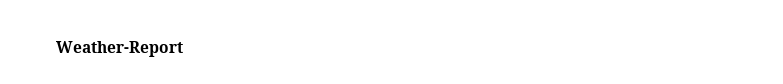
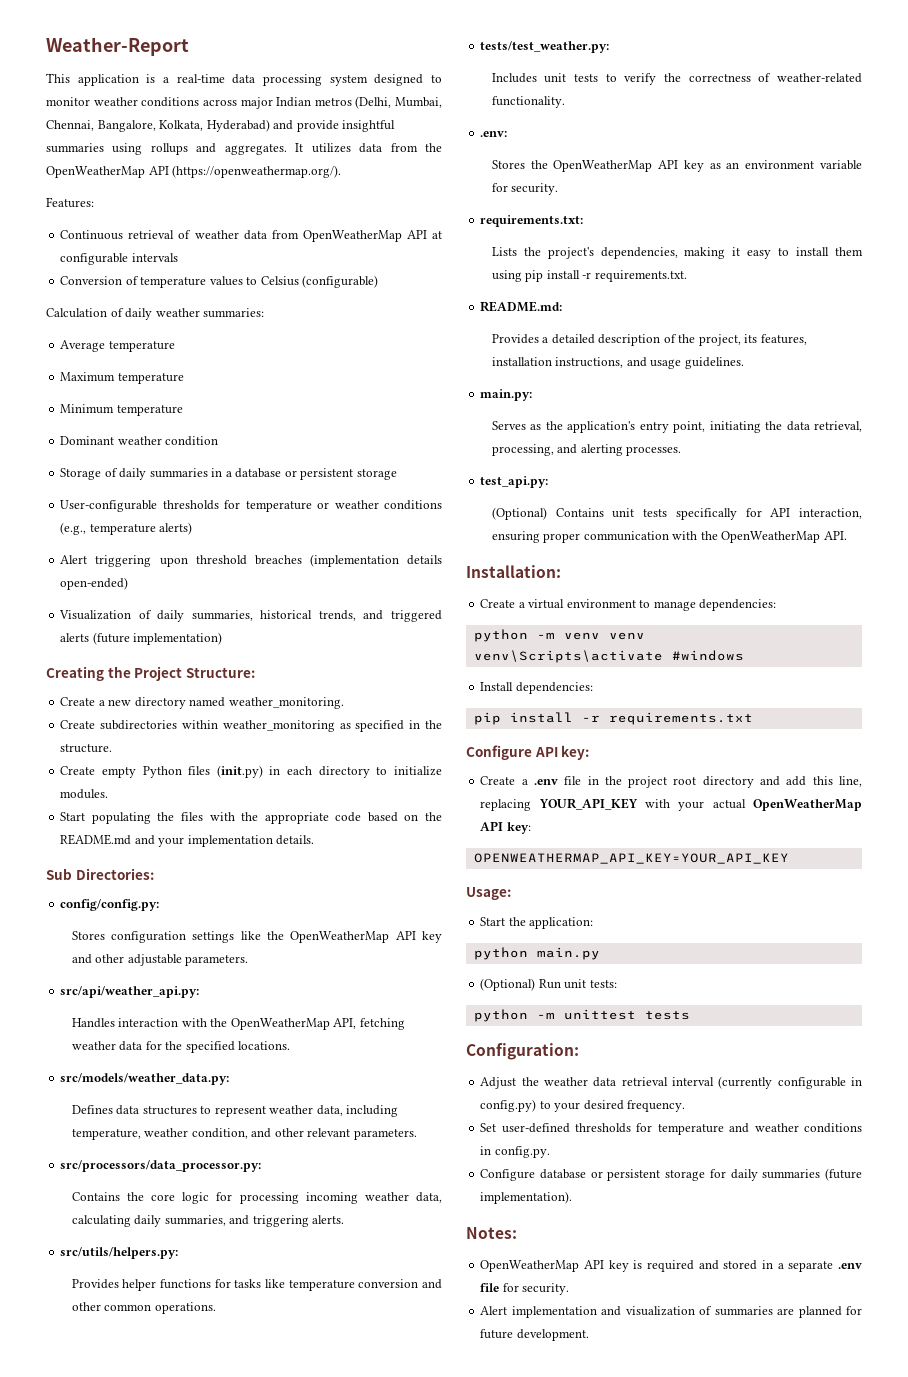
(183, 49) none -> [46,73,443,86] [46,96,442,109] [46,119,396,132] [46,143,442,155] [46,165,342,178] [46,197,94,208] [60,230,442,242] [60,253,178,265] [60,275,379,288] [46,308,265,320] [60,340,175,352] [60,372,184,384] [60,404,183,416] [60,436,219,446] [60,468,397,480] [60,500,442,512] [60,522,193,535] [60,554,442,567] [60,577,129,590] [59,610,442,622] [60,632,223,645] [46,666,255,681] [60,697,344,709] [60,720,442,732] [60,744,113,753] [60,765,442,778] [60,789,109,799] [60,812,442,824] [60,834,315,847] [46,868,154,880] [60,899,160,911] [71,931,443,943] [71,954,249,966] [60,986,200,998] [71,1018,405,1030] [71,1041,291,1053] [60,1073,230,1085] [71,1105,399,1117] [71,1128,417,1140] [60,1160,262,1172] [71,1192,443,1204] [71,1215,345,1227] [60,1247,179,1259] [71,1279,443,1291] [71,1302,216,1314] [480,41,610,53] [491,73,862,85] [491,96,565,108] [480,131,508,137] [491,160,862,172] [491,183,559,195] [480,215,584,227] [491,247,863,259] [491,270,687,282] [480,301,563,312] [491,334,807,346] [491,357,744,369] [480,389,533,401] [491,421,862,433] [491,444,682,456] [480,476,549,488] [491,507,862,520] [491,531,847,543] [466,565,561,578] [480,599,777,611] [473,629,645,642] [473,650,744,663] [480,682,593,694] [473,712,753,725] [466,745,590,760] [480,776,862,788] [480,798,862,811] [480,821,531,834] [473,853,789,864] [466,887,511,900] [480,917,594,929] [473,947,600,960] [480,978,617,991] [473,1009,690,1022] [466,1043,579,1060] [480,1076,862,1089] [480,1099,686,1112] [480,1123,862,1135] [480,1146,550,1158] [480,1168,862,1181] [480,1191,573,1204] [466,1227,517,1239] [480,1260,862,1272] [480,1283,570,1295] [480,1306,862,1318] [480,1329,589,1341] // This application is a real-time data processing system designed to monitor weather conditions across major Indian metros (Delhi, Mumbai, Chennai, Bangalore, Kolkata, Hyderabad) and provide insightful summaries using rollups and aggregates. It utilizes data from the OpenWeatherMap API (https://openweathermap.org/). // Features: // Continuous retrieval of weather data from OpenWeatherMap API at configurable intervals // Conversion of temperature values to Celsius (configurable) // Calculation of daily weather summaries: // Average temperature // Maximum temperature // Minimum temperature // Dominant weather condition // Storage of daily summaries in a database or persistent storage // User-configurable thresholds for temperature or weather conditions (e.g., temperature alerts) // Alert triggering upon threshold breaches (implementation details open-ended) // Visualization of daily summaries, historical trends, and triggered alerts (future implementation) // Creating the Project Structure: // Create a new directory named weather_monitoring. // Create subdirectories within weather_monitoring as specified in the structure. // Create empty Python files (init.py) in each directory to initialize modules. // Start populating the files with the appropriate code based on the README.md and your implementation details. // Sub Directories: // config/config.py: // Stores configuration settings like the OpenWeatherMap API key and other adjustable parameters. // src/api/weather_api.py: // Handles interaction with the OpenWeatherMap API, fetching weather data for the specified locations. // src/models/weather_data.py: // Defines data structures to represent weather data, including temperature, weather condition, and other relevant parameters. // src/processors/data_processor.py: // Contains the core logic for processing incoming weather data, calculating daily summaries, and triggering alerts. // src/utils/helpers.py: // Provides helper functions for tasks like temperature conversion and other common operations. // tests/test_weather.py: // Includes unit tests to verify the correctness of weather-related functionality. // .env: // Stores the OpenWeatherMap API key as an environment variable for security. // requirements.txt: // Lists the project's dependencies, making it easy to install them using pip install -r requirements.txt. // README.md: // Provides a detailed description of the project, its features, installation instructions, and usage guidelines. // main.py: // Serves as the application's entry point, initiating the data retrieval, processing, and alerting processes. // test_api.py: // (Optional) Contains unit tests specifically for API interaction, ensuring proper communication with the OpenWeatherMap API. // Installation: // Create a virtual environment to manage dependencies: // python -m venv venv // venv\Scripts\activate #windows // Install dependencies: // pip install -r requirements.txt // Configure API key: // Create a .env file in the project root directory and add this line, replacing YOUR_API_KEY with your actual OpenWeatherMap API key: // OPENWEATHERMAP_API_KEY=YOUR_API_KEY // Usage: // Start the application: // python main.py // (Optional) Run unit tests: // python -m unittest tests // Configuration: // Adjust the weather data retrieval interval (currently configurable in config.py) to your desired frequency. // Set user-defined thresholds for temperature and weather conditions in config.py. // Configure database or persistent storage for daily summaries (future implementation). // Notes: // OpenWeatherMap API key is required and stored in a separate .env file for security. // Alert implementation and visualization of summaries are planned for future development.

